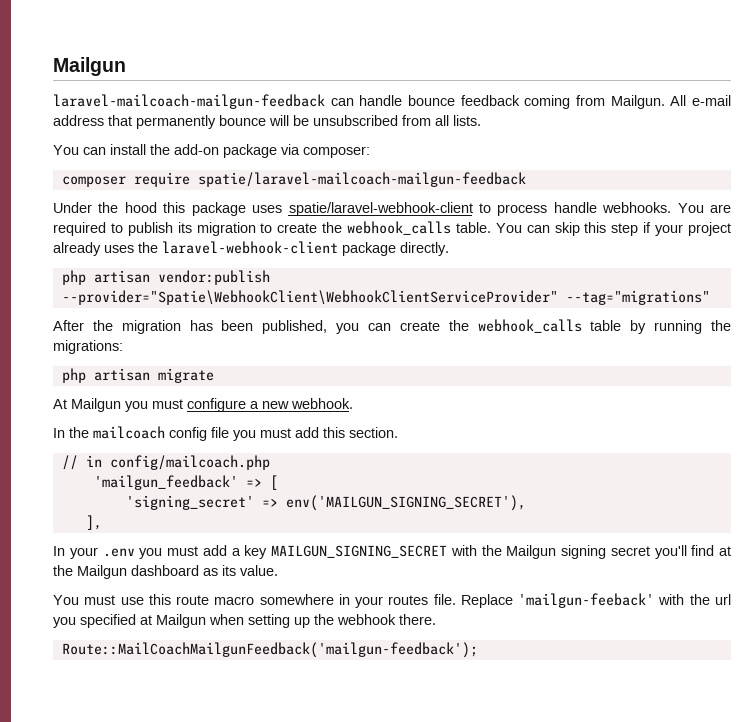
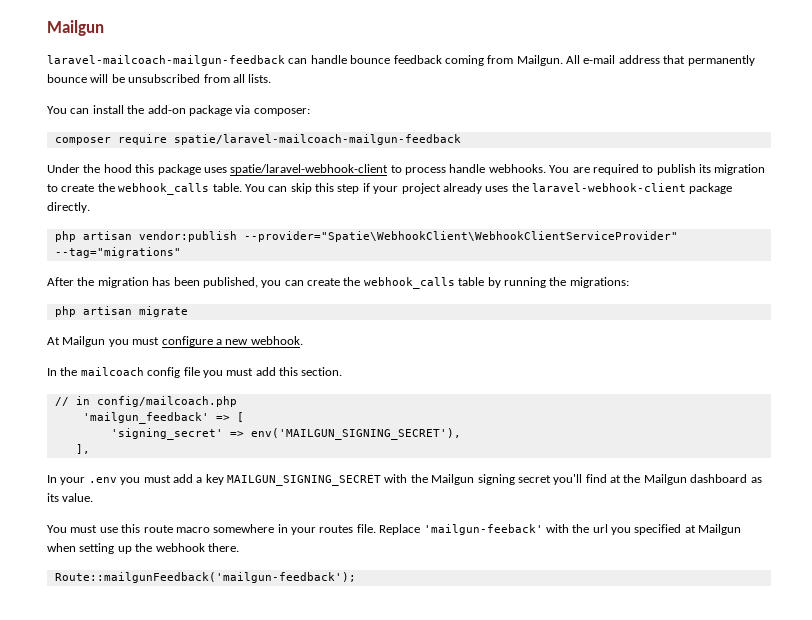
[61,642,478,658] Route::MailCoachMailgunFeedback('mailgun-feedback'); -> [54,572,356,583] Route::mailgunFeedback('mailgun-feedback');

